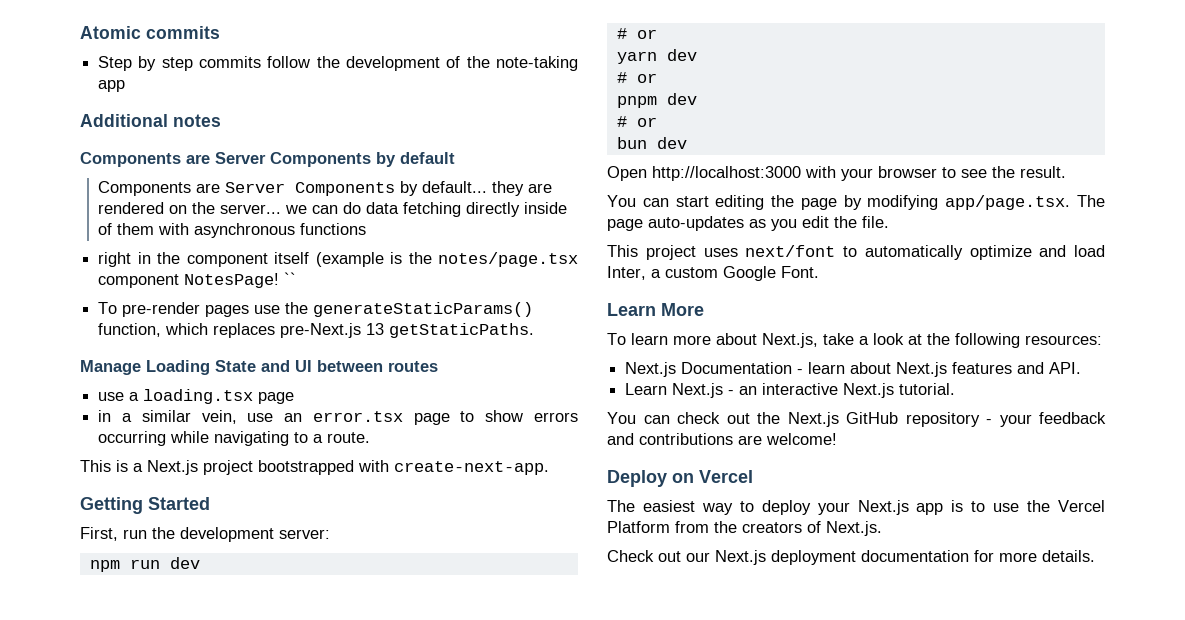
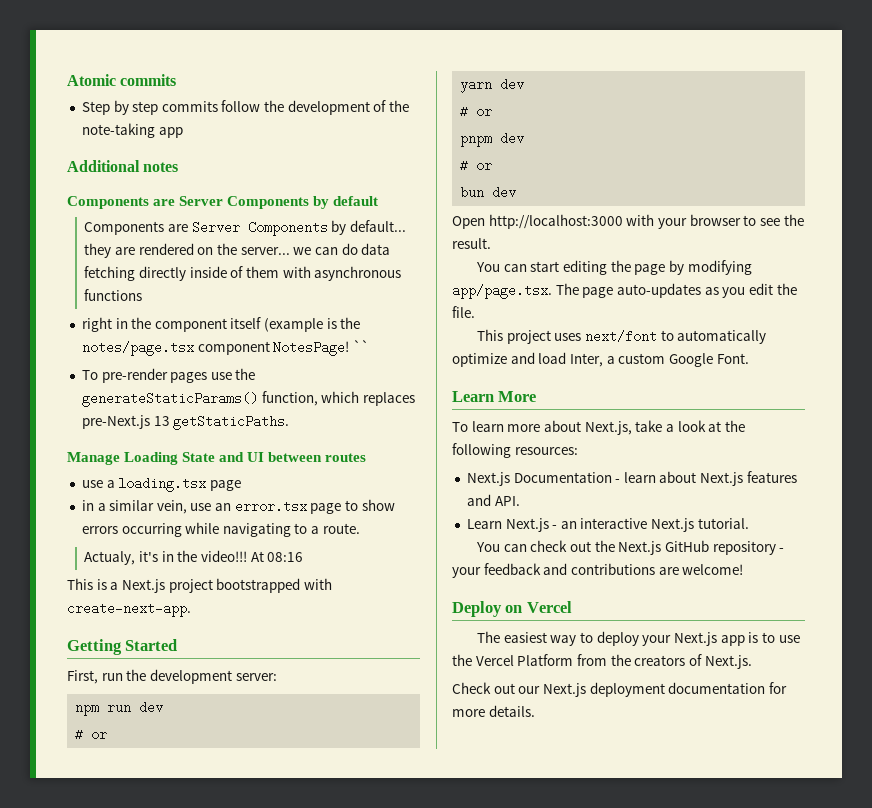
(371, 437) none -> [84,550,304,565] // Actualy, it's in the video!!! At 08:16

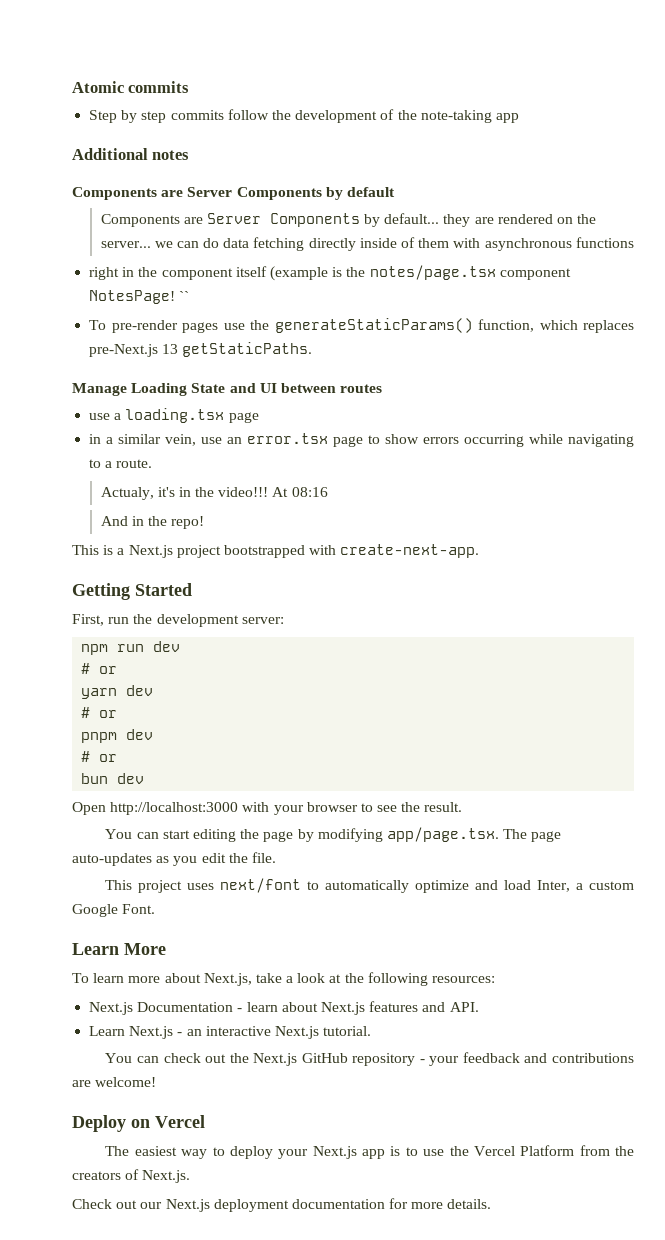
(304, 557) none -> [100,516,205,529] // And in the repo!

